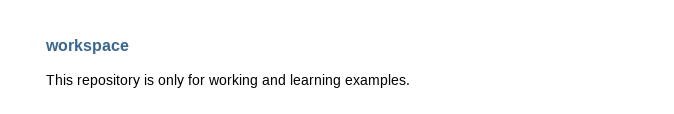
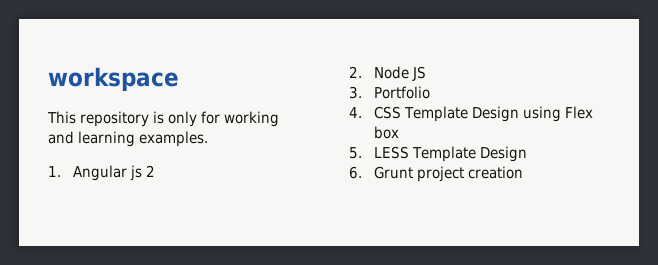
(410, 81) none -> [48,165,156,181] [349,66,427,81] [349,86,431,99] [349,106,594,122] [374,126,400,139] [349,146,528,162] [349,166,524,182] // 1. Angular js 2 // 2. Node JS // 3. Portfolio // 4. CSS Template Design using Flex box // 5. LESS Template Design // 6. Grunt project creation

